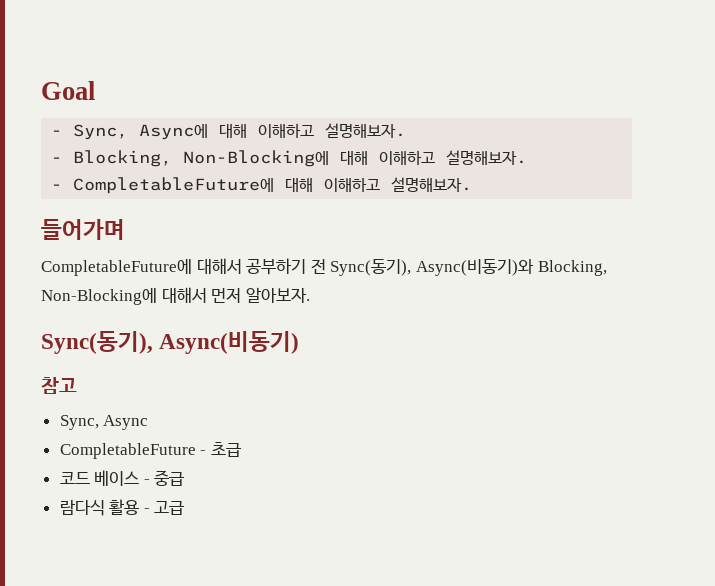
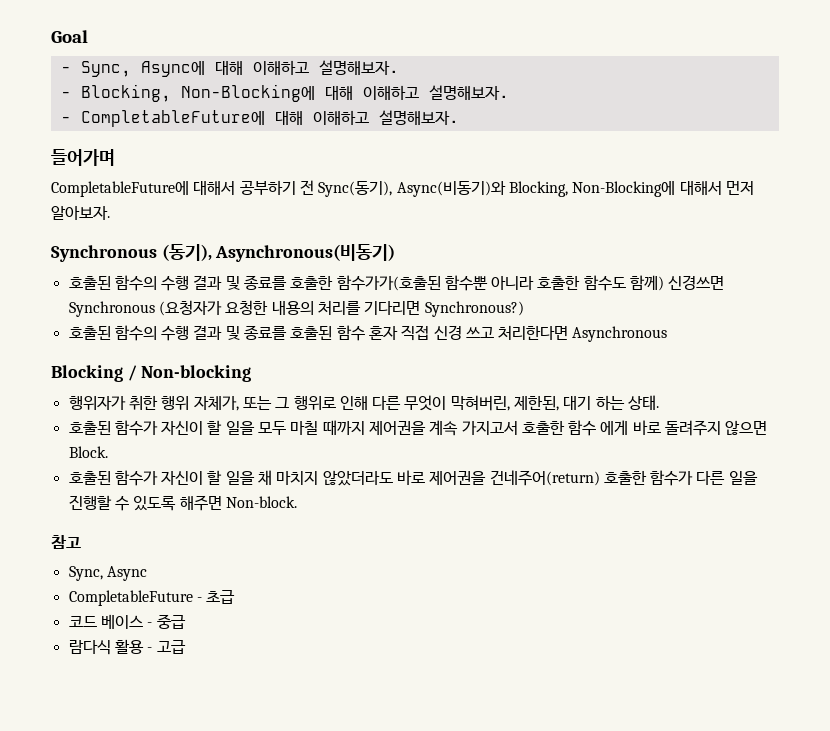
[41,331,300,354] Sync(동기), Async(비동기) -> [51,244,396,262] [68,275,725,291] [68,300,524,317] [68,325,668,342] [51,365,252,382] [68,395,660,411] [68,420,768,436] [68,446,108,458] [68,470,758,486] [68,495,297,511] Synchronous (동기), Asynchronous(비동기) // 호출된 함수의 수행 결과 및 종료를 호출한 함수가가(호출된 함수뿐 아니라 호출한 함수도 함께) 신경쓰면 Synchronous (요청자가 요청한 내용의 처리를 기다리면 Synchronous?) // 호출된 함수의 수행 결과 및 종료를 호출된 함수 혼자 직접 신경 쓰고 처리한다면 Asynchronous // Blocking / Non-blocking // 행위자가 취한 행위 자체가, 또는 그 행위로 인해 다른 무엇이 막혀버린, 제한된, 대기 하는 상태. // 호출된 함수가 자신이 할 일을 모두 마칠 때까지 제어권을 계속 가지고서 호출한 함수 에게 바로 돌려주지 않으면 Block. // 호출된 함수가 자신이 할 일을 채 마치지 않았더라도 바로 제어권을 건네주어(return) 호출한 함수가 다른 일을 진행할 수 있도록 해주면 Non-block.

